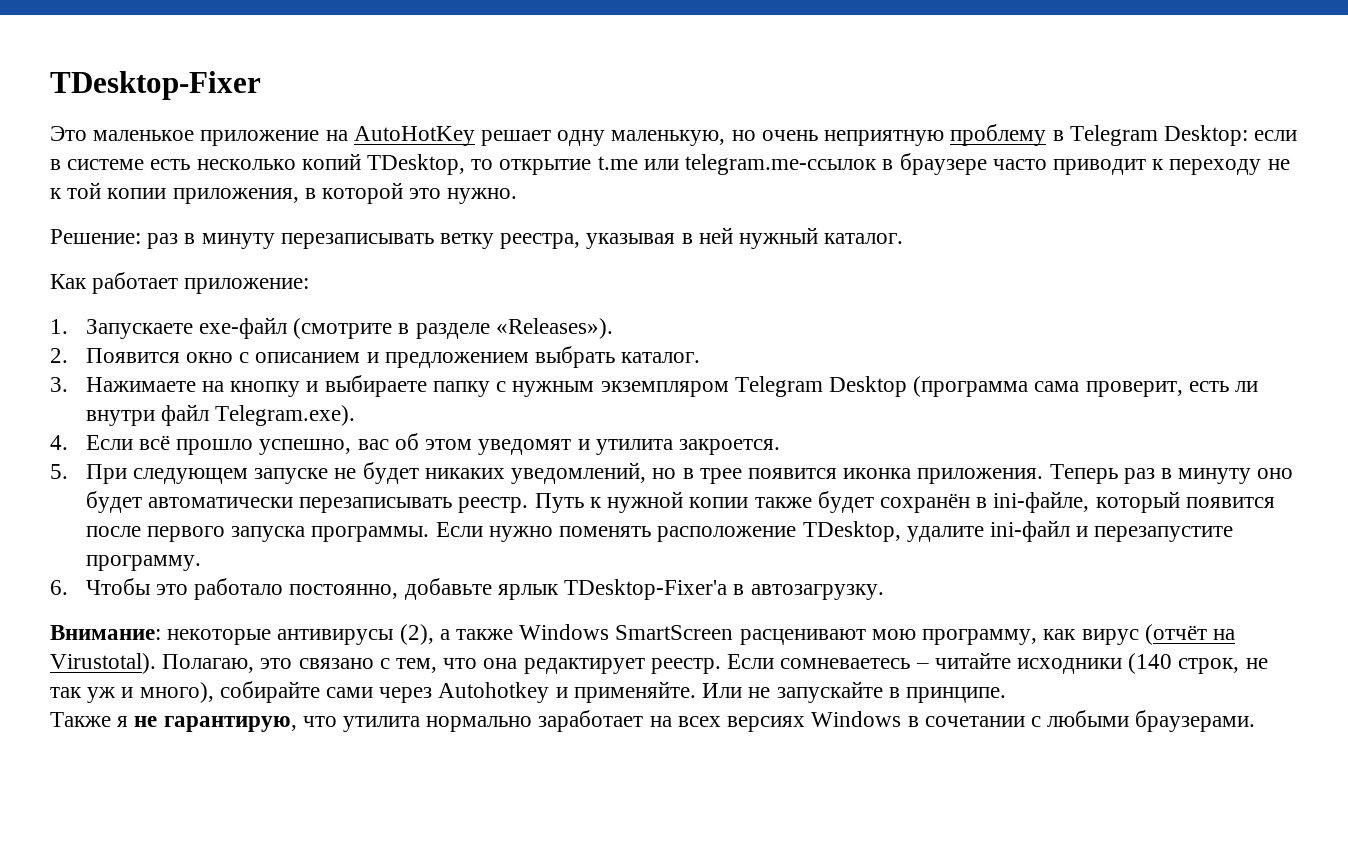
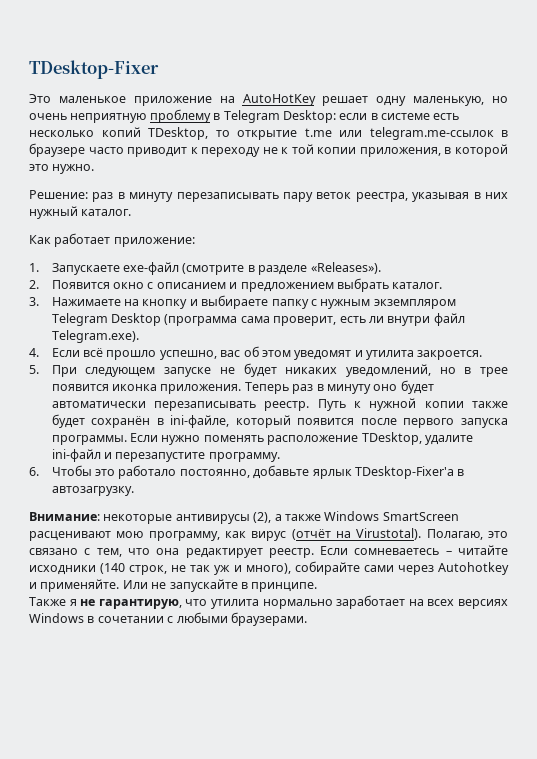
[440,233,495,249] ветку -> [283,192,352,202] пару веток
[698,227,733,244] ней -> [484,192,508,199] них

